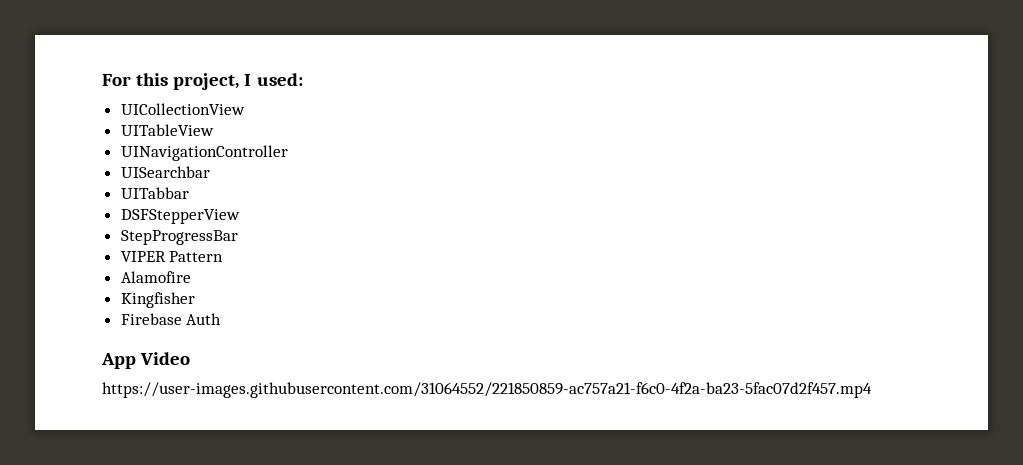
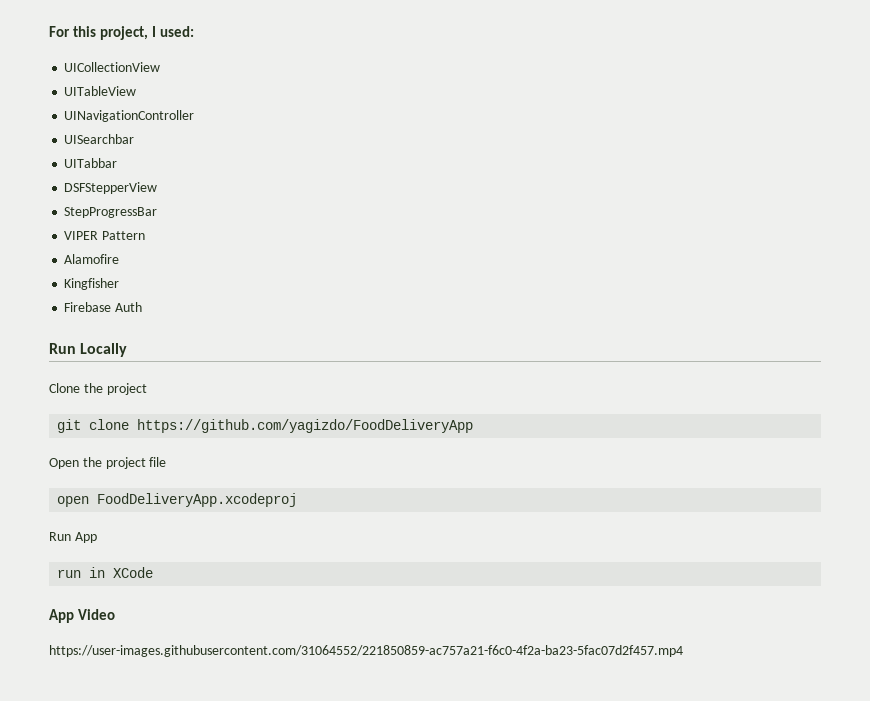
(222, 319) none -> [49,343,128,357] [49,383,147,395] [57,419,474,433] [49,457,167,469] [57,493,298,507] [49,532,97,543] [57,567,154,578] // Run Locally // Clone the project // git clone https://github.com/yagizdo/FoodDeliveryApp // Open the project file // open FoodDeliveryApp.xcodeproj // Run App // run in XCode

